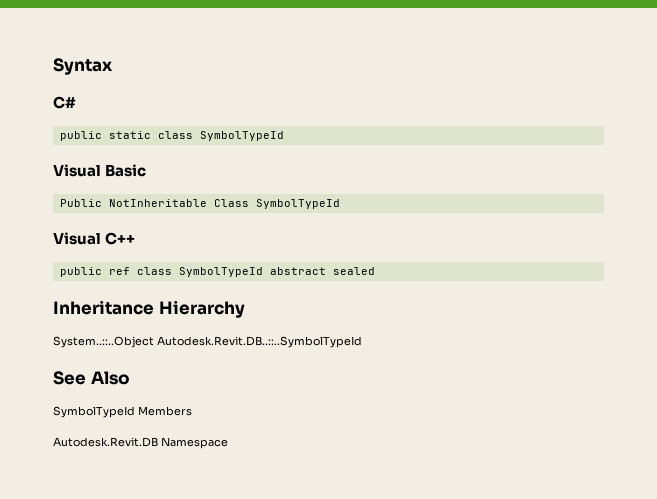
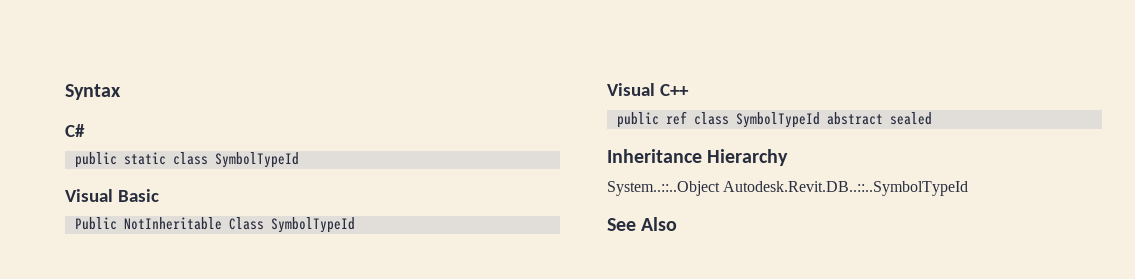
[53,406,192,418] [53,437,228,449] // SymbolTypeId Members // Autodesk.Revit.DB Namespace -> (678, 224) none

